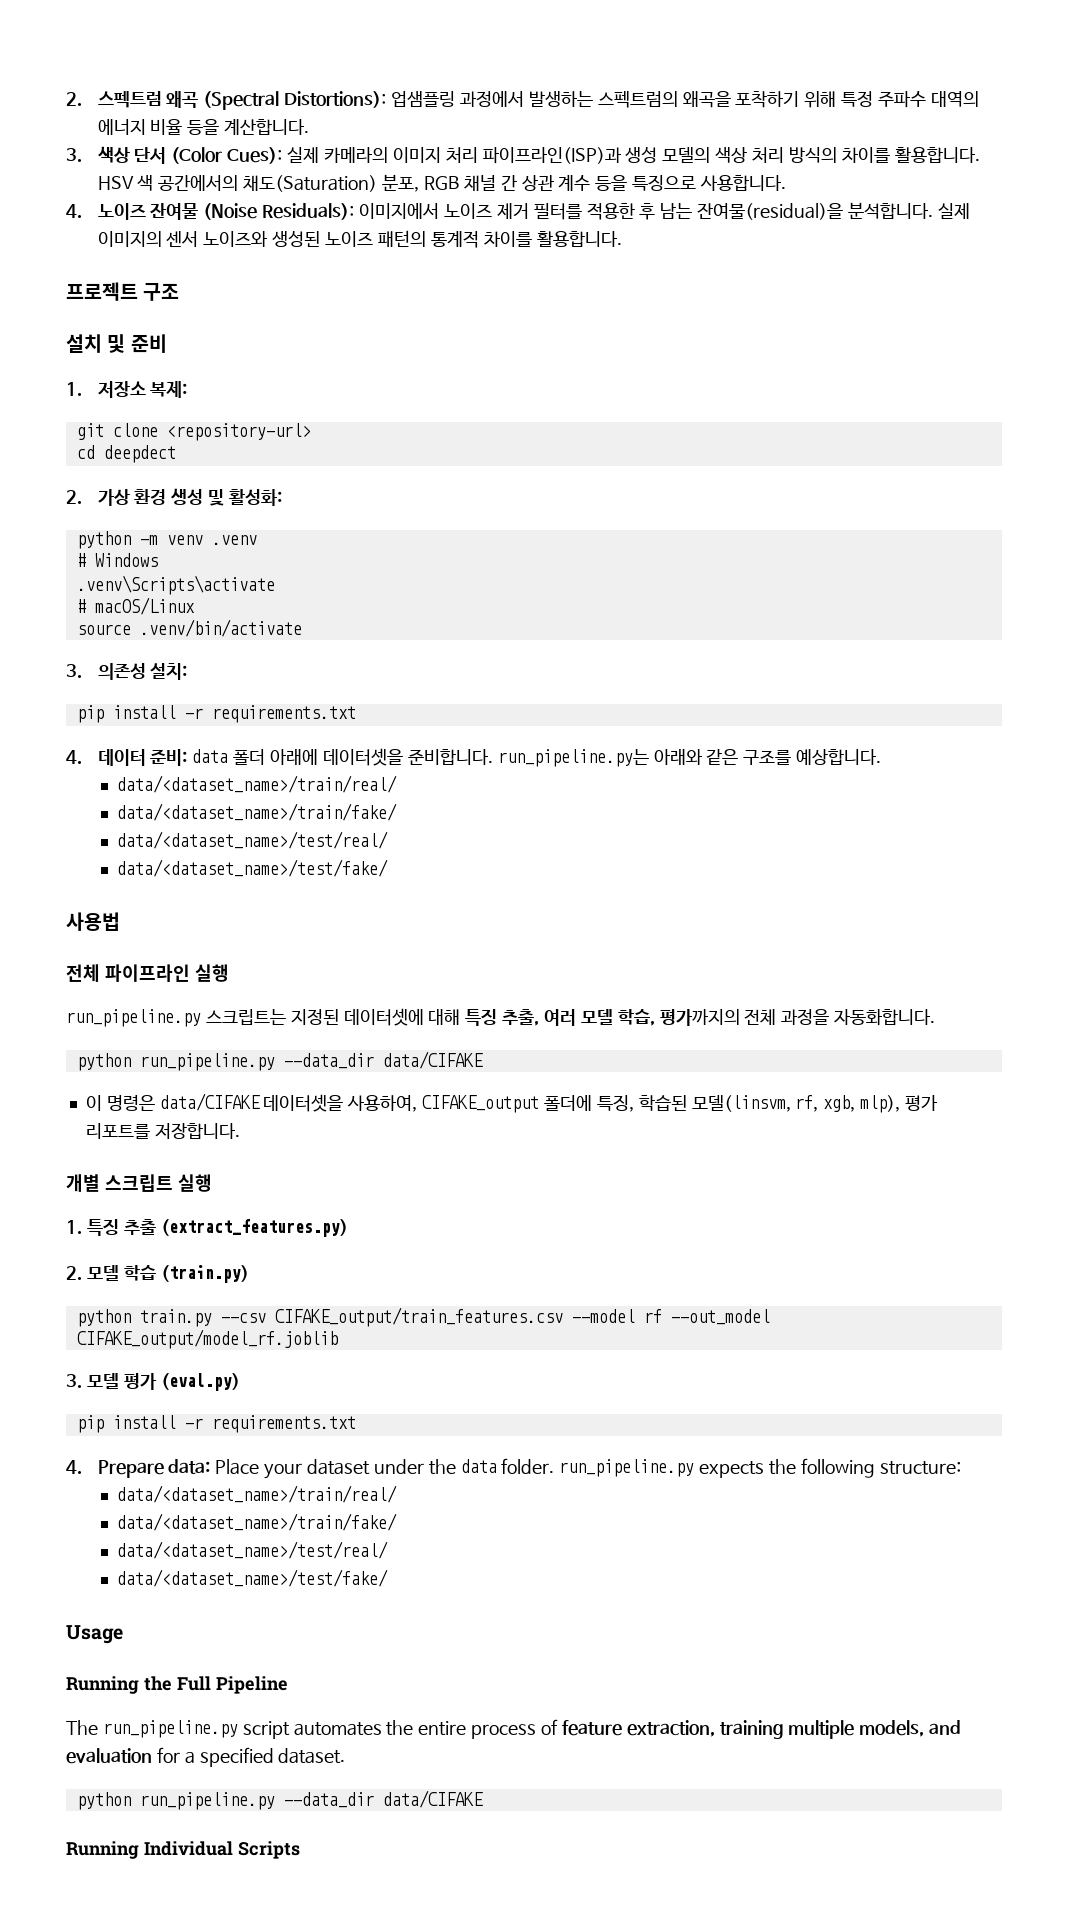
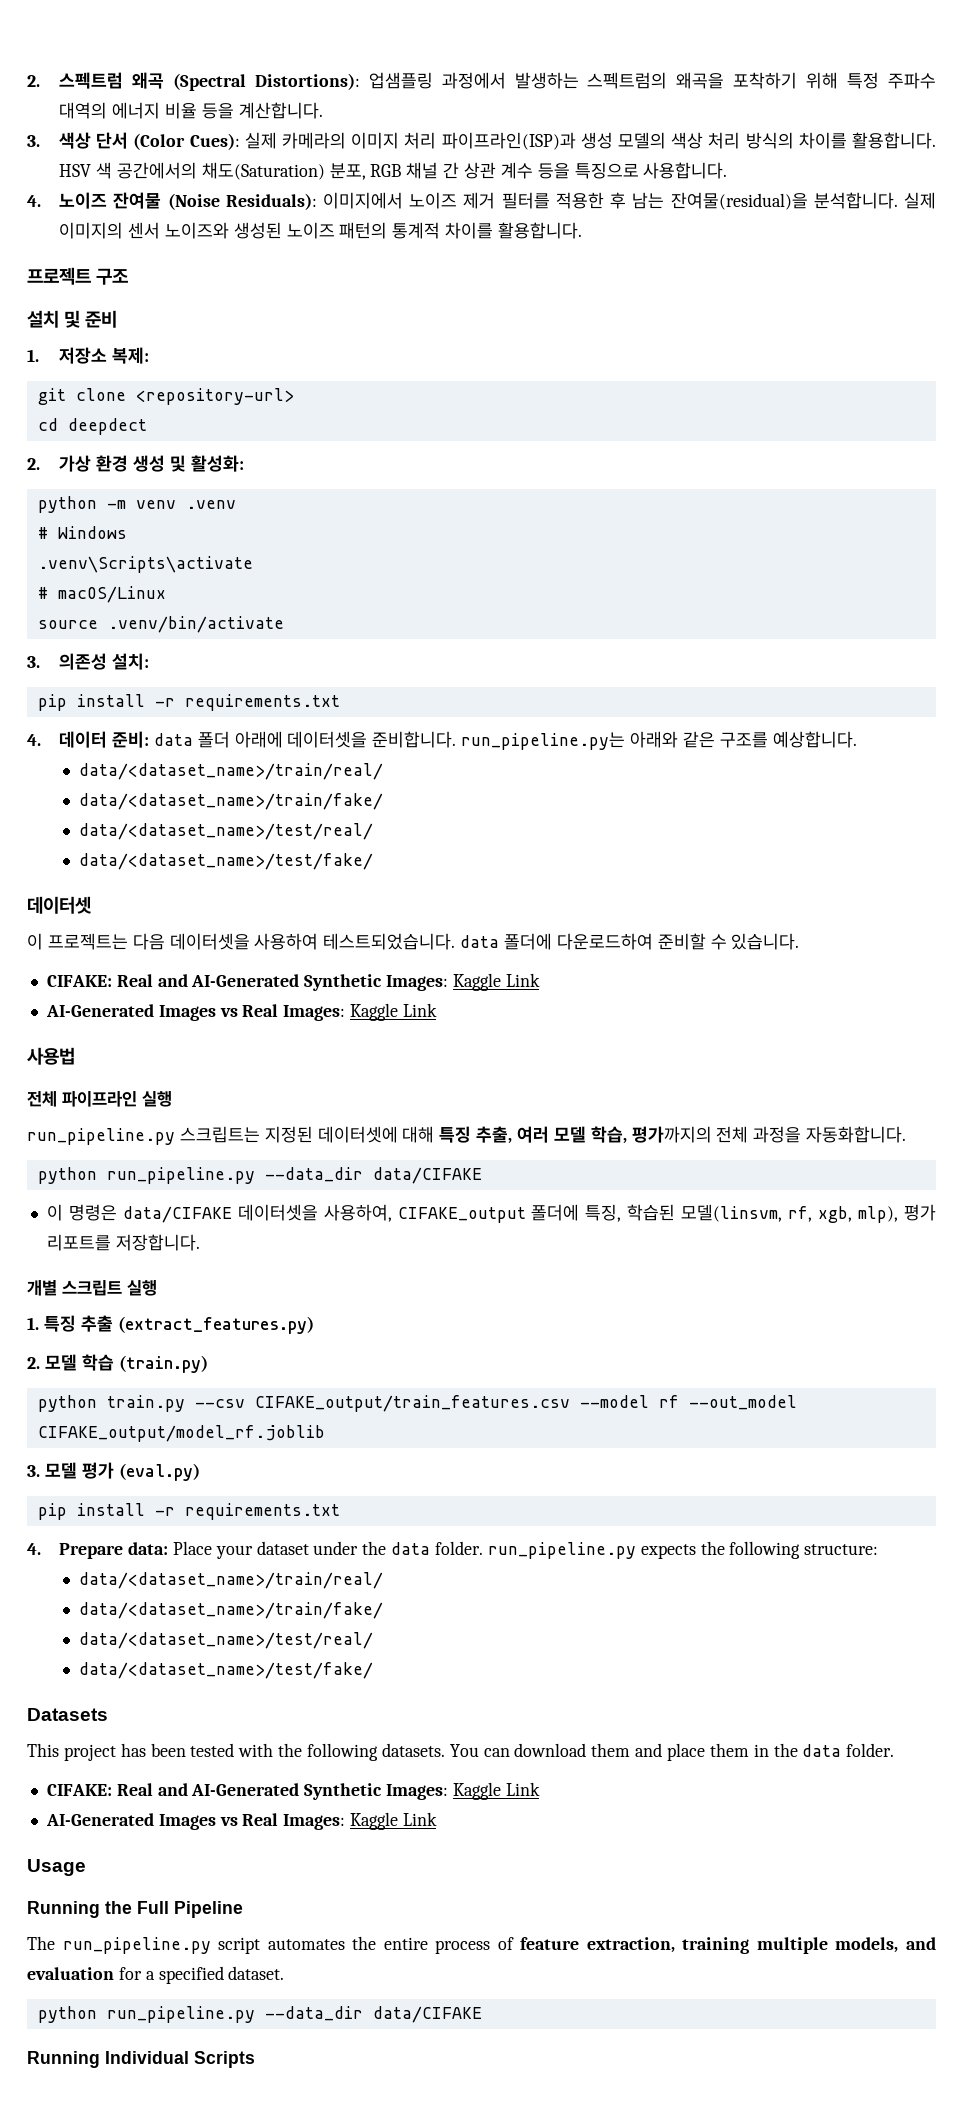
(389, 868) none -> [27,896,91,914] [27,933,800,950] [46,973,540,991] [45,1003,437,1021] // 데이터셋 // 이 프로젝트는 다음 데이터셋을 사용하여 테스트되었습니다. data 폴더에 다운로드하여 준비할 수 있습니다. // CIFAKE: Real and AI-Generated Synthetic Images: Kaggle Link // AI-Generated Images vs Real Images: Kaggle Link
(389, 1578) none -> [27,1708,108,1721] [27,1743,895,1761] [46,1782,540,1800] [45,1812,437,1830] // Datasets // This project has been tested with the following datasets. You can download them and place them in the data folder. // CIFAKE: Real and AI-Generated Synthetic Images: Kaggle Link // AI-Generated Images vs Real Images: Kaggle Link

